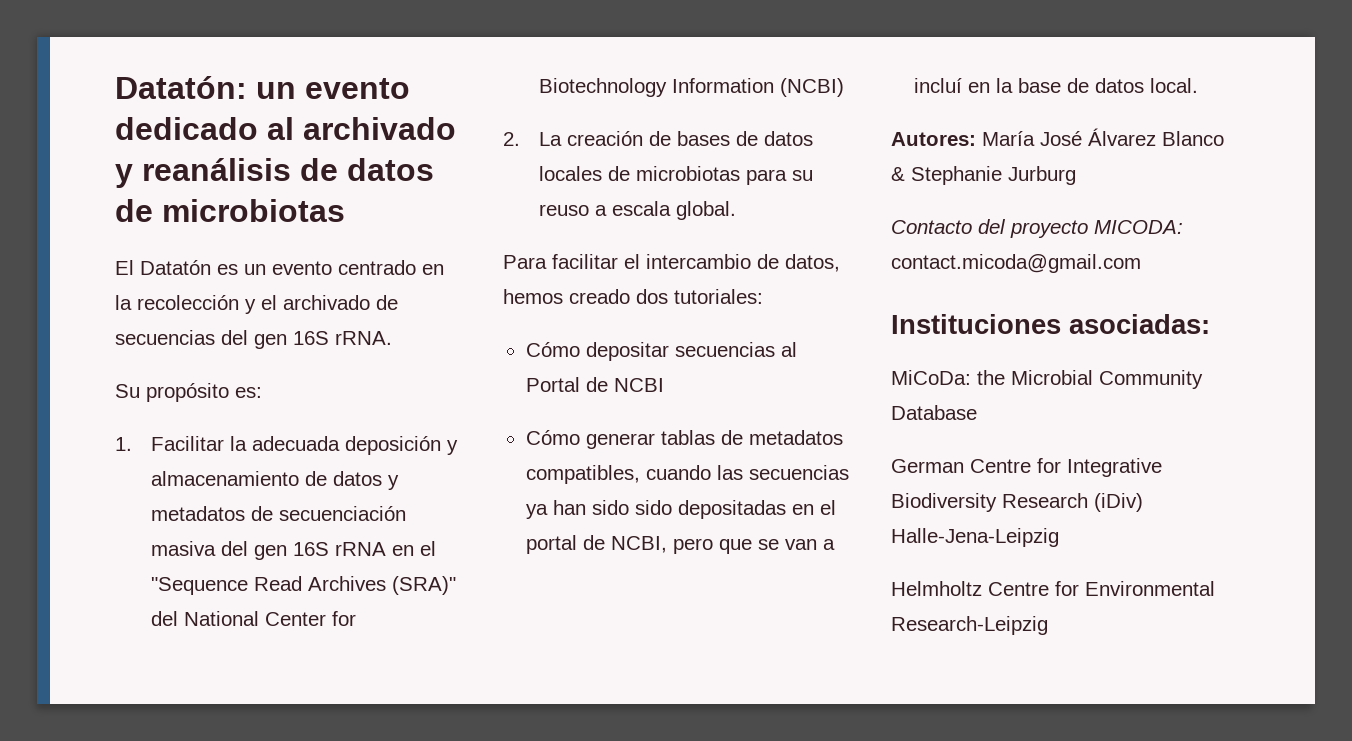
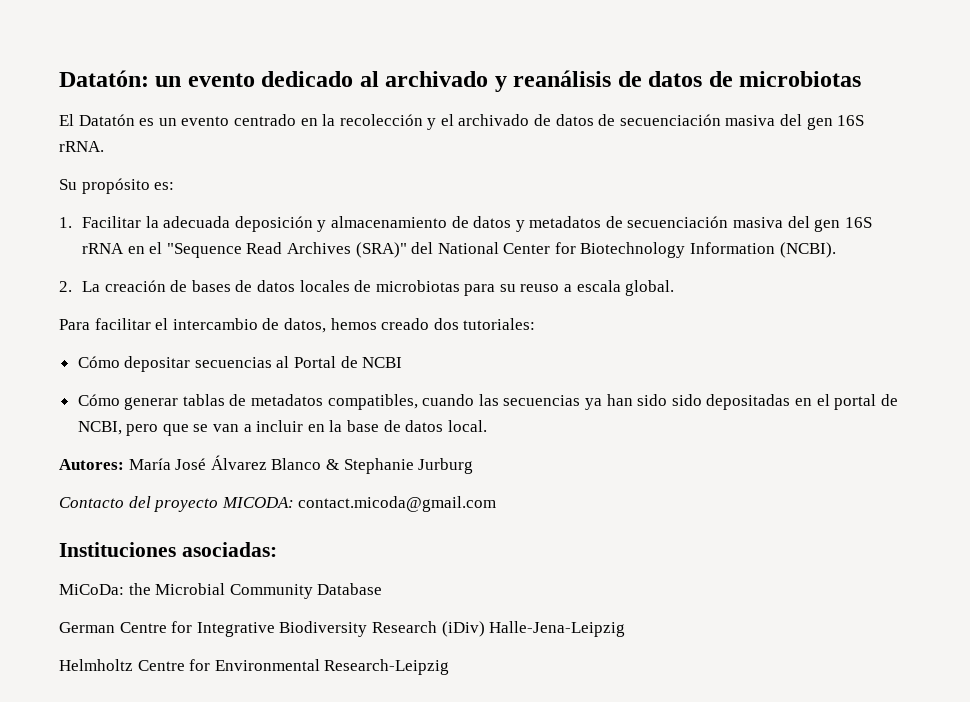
[115,330,215,345] secuencias -> [555,114,776,126] datos de secuenciación masiva
[779,78,844,97] (NCBI) -> [779,242,836,258] (NCBI).
[913,78,962,93] incluí -> [256,420,304,432] incluir

